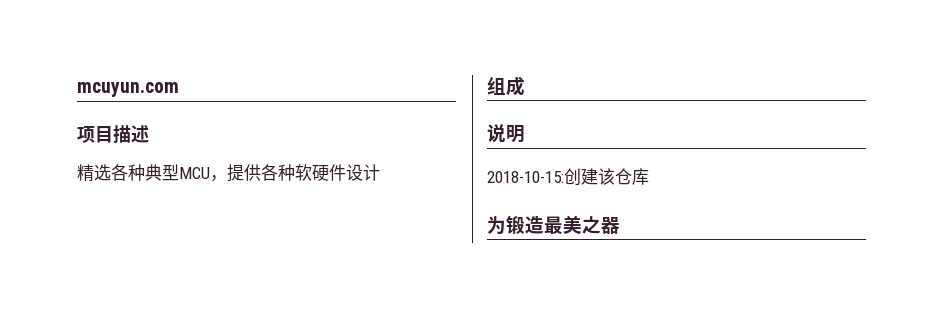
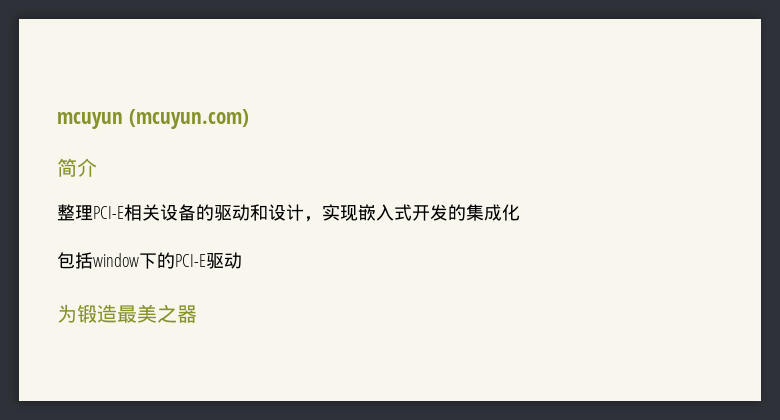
[77,82,179,97] [77,125,149,143] [77,164,380,182] [487,76,525,96] [487,124,525,143] [487,168,649,186] mcuyun.com // 项目描述 // 精选各种典型MCU，提供各种软硬件设计 // 组成 // 说明 // 2018-10-15:创建该仓库 -> [57,109,249,129] [57,158,97,177] [57,204,520,222] [57,252,242,269] mcuyun (mcuyun.com) // 简介 // 整理PCI-E相关设备的驱动和设计，实现嵌入式开发的集成化 // 包括window下的PCI-E驱动

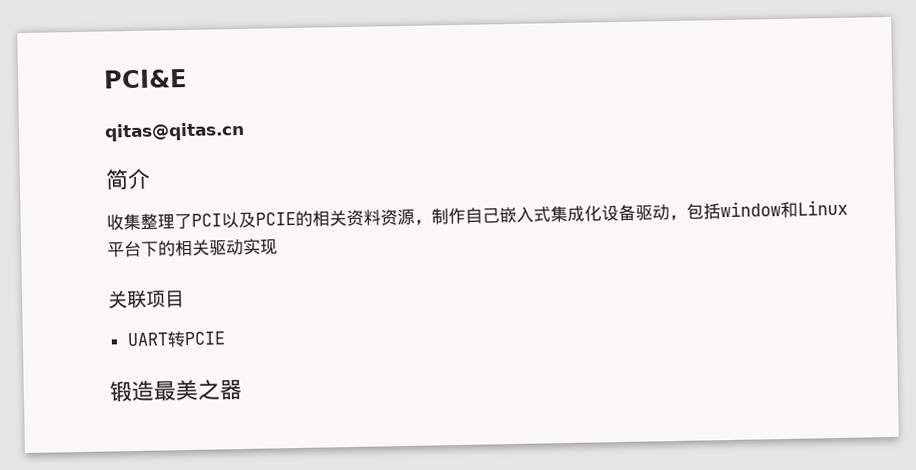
[57,109,249,129] mcuyun (mcuyun.com) -> [103,69,187,89] [104,121,245,142] PCI&E // qitas@qitas.cn
[57,204,520,222] [57,252,242,269] [57,304,77,323] 整理PCI-E相关设备的驱动和设计，实现嵌入式开发的集成化 // 包括window下的PCI-E驱动 // 为 -> [106,199,848,231] [107,238,278,258] [107,289,185,309] [126,331,225,348] 收集整理了PCI以及PCIE的相关资料资源，制作自己嵌入式集成化设备驱动，包括window和Linux平台下的相关驱动实现 // 关联项目 // UART转PCIE //

